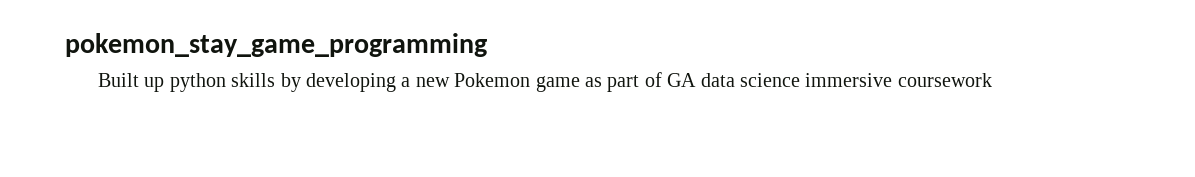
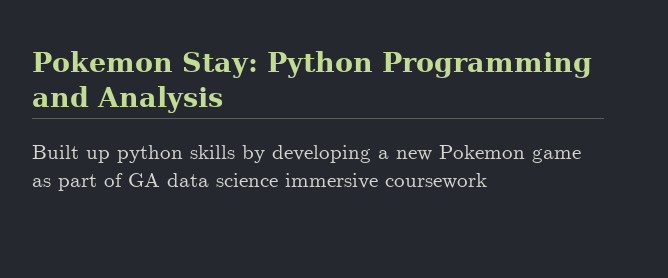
[65,33,487,57] pokemon_stay_game_programming -> [32,51,592,78] [32,86,223,113] Pokemon Stay: Python Programming and Analysis

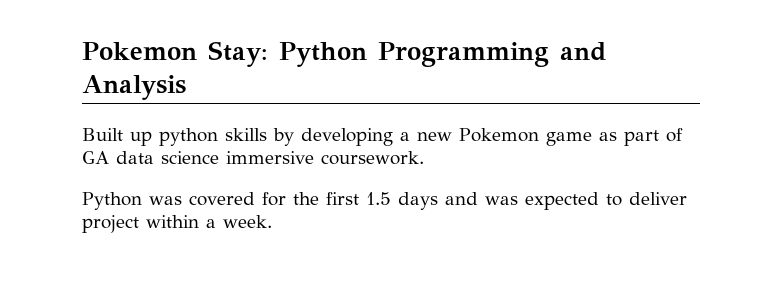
[385,173,487,189] coursework -> [321,151,424,165] [82,192,687,210] [82,215,272,233] coursework. // Python was covered for the first 1.5 days and was expected to deliver project within a week.

